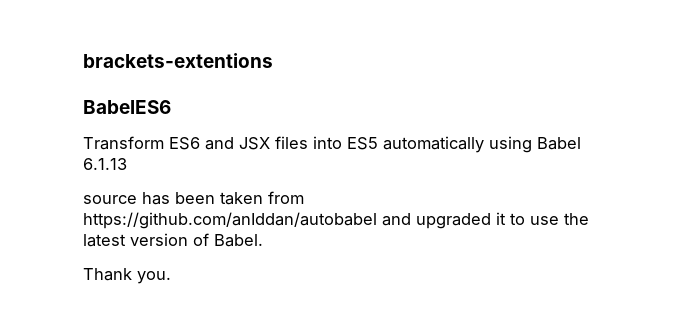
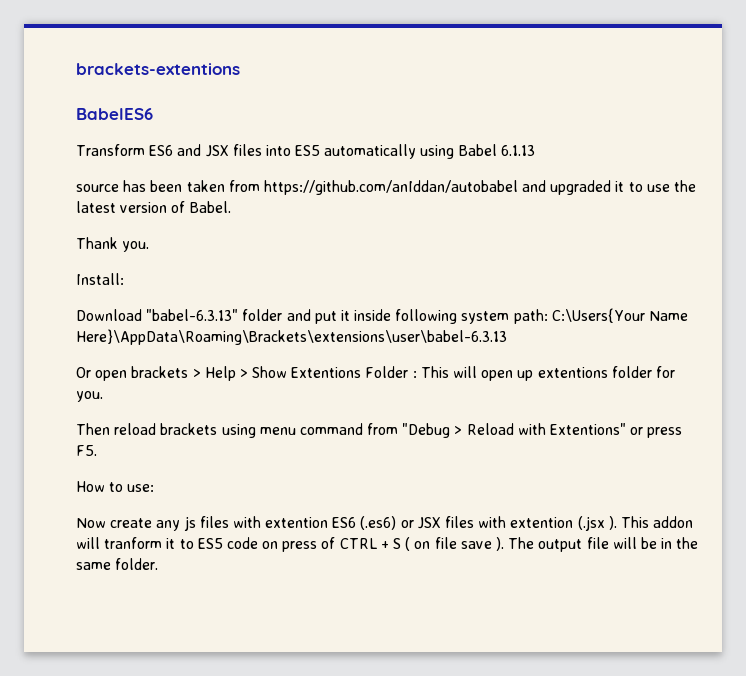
(171, 277) none -> [76,273,124,285] [76,308,689,324] [76,329,507,345] [76,366,675,381] [76,391,103,402] [76,423,683,438] [76,445,97,456] [76,481,155,492] [76,516,694,531] [76,537,699,552] [76,558,159,570] // Install: // Download "babel-6.3.13" folder and put it inside following system path: C:\Users{Your Name Here}\AppData\Roaming\Brackets\extensions\user\babel-6.3.13 // Or open brackets > Help > Show Extentions Folder : This will open up extentions folder for you. // Then reload brackets using menu command from "Debug > Reload with Extentions" or press F5. // How to use: // Now create any js files with extention ES6 (.es6) or JSX files with extention (.jsx ). This addon will tranform it to ES5 code on press of CTRL + S ( on file save ). The output file will be in the same folder.

